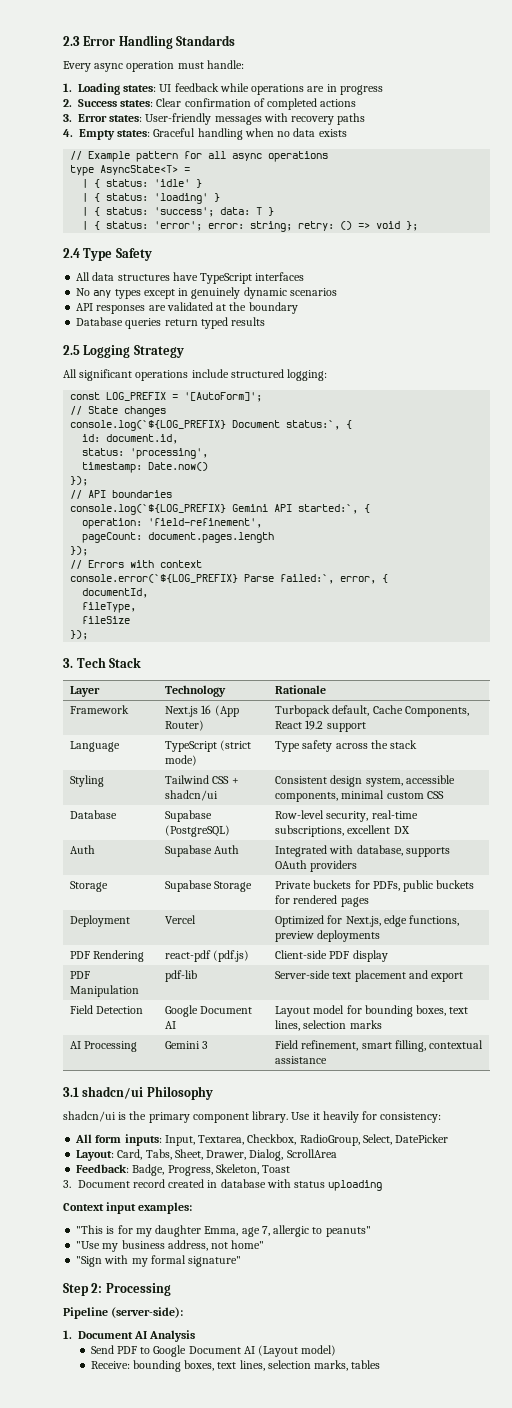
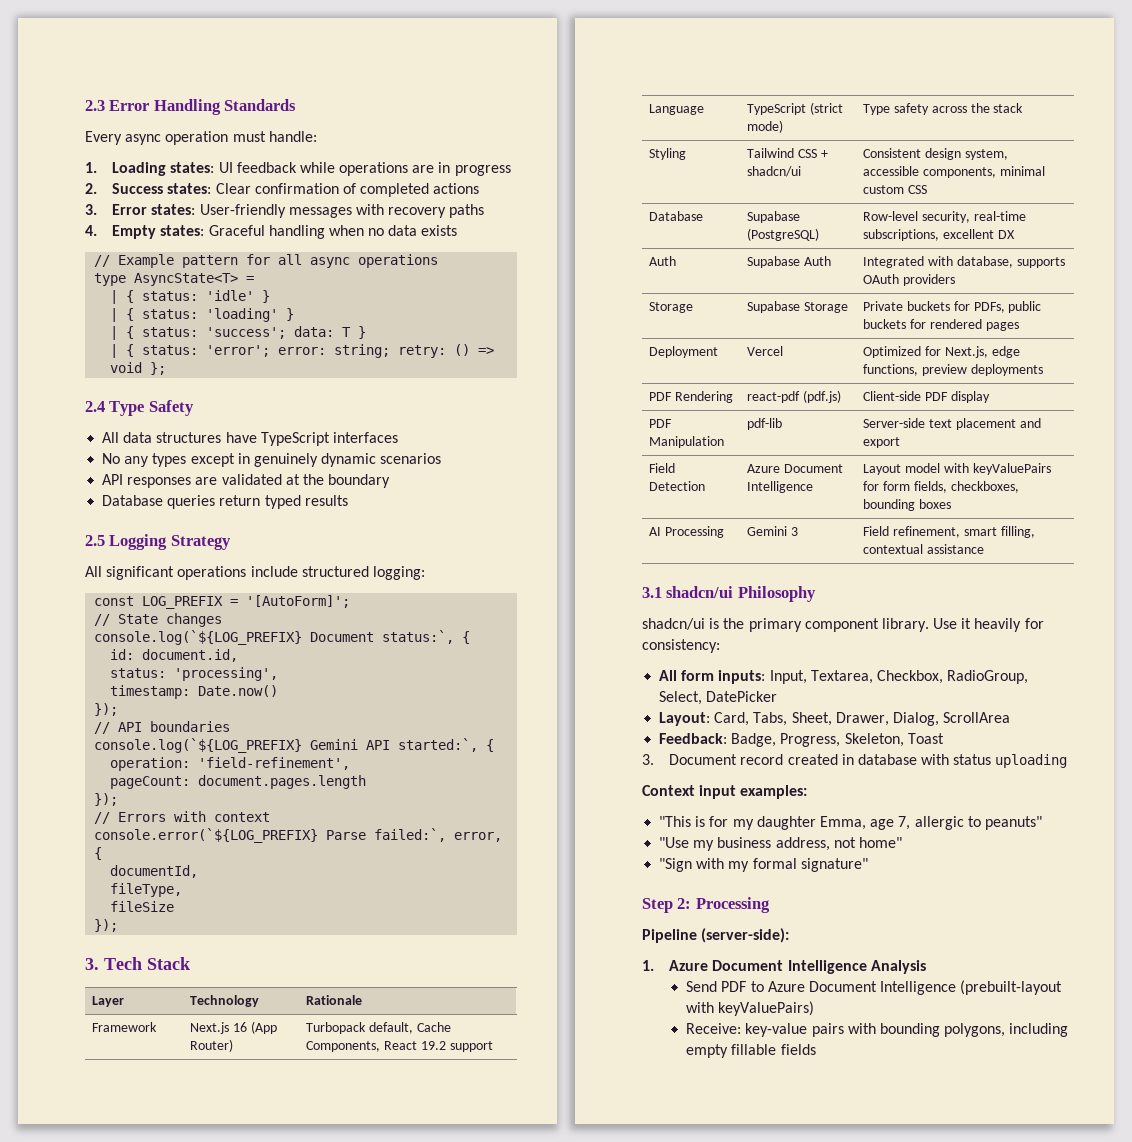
[165,1005,253,1017] [165,1021,177,1029] Google Document AI -> [747,464,843,473] [747,481,814,493] Azure Document Intelligence
[346,1005,469,1017] [275,1020,382,1031] for bounding boxes, text lines, selection marks -> [943,463,1051,475] [863,481,1019,493] [863,499,951,511] with keyValuePairs for form fields, checkboxes, bounding boxes
[78,1331,148,1339] Document AI -> [669,960,867,974] Azure Document Intelligence
[153,1345,337,1357] [90,1360,381,1372] Google Document AI (Layout model) // Receive: bounding boxes, text lines, selection marks, tables -> [767,980,1063,995] [686,1001,815,1016] [686,1023,1069,1037] [686,1044,816,1058] Azure Document Intelligence (prebuilt-layout with keyValuePairs) // Receive: key-value pairs with bounding polygons, including empty fillable fields

